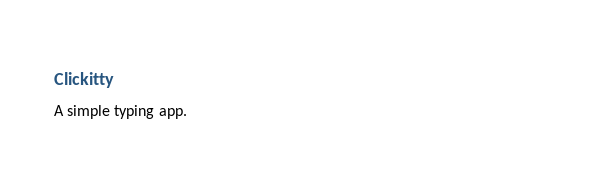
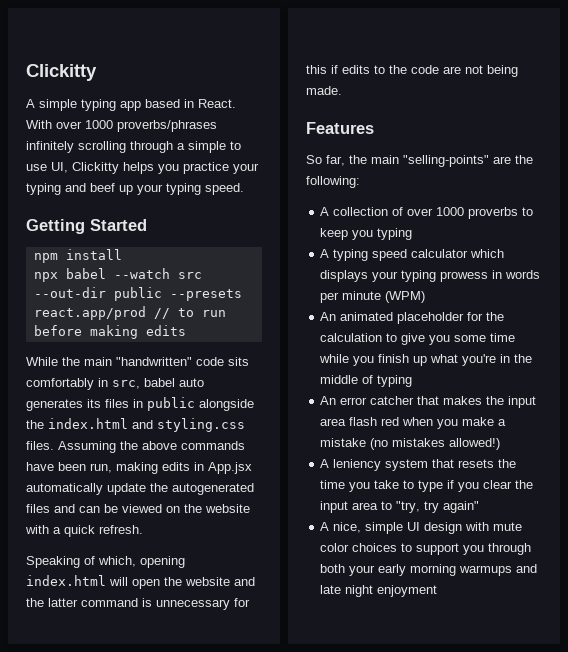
[158,108,187,119] app. -> [120,99,236,111] [26,120,217,132] [26,141,241,153] [26,162,259,174] [26,183,244,195] [26,219,147,234] [33,249,122,263] [33,268,202,282] [33,287,242,301] [33,306,226,320] [33,325,186,339] [26,357,249,366] [26,378,204,390] [26,397,254,411] [26,418,245,432] [26,441,245,453] [26,462,252,474] [26,483,254,495] [26,504,250,513] [25,525,143,537] [26,556,185,568] [26,575,255,589] [26,598,250,610] [306,65,518,77] [306,86,342,95] [306,122,374,134] [306,155,533,167] [306,176,360,188] [320,207,534,219] [320,228,413,240] [320,249,505,261] [320,270,541,282] [320,291,426,303] [320,312,505,324] [320,333,516,345] [319,354,533,366] [320,375,413,387] [320,396,537,408] [320,417,507,429] [320,438,501,450] [320,459,517,471] [320,480,534,492] [320,501,480,513] [320,522,523,534] [320,543,532,555] [320,564,538,576] [320,585,438,597] app based in React. With over 1000 proverbs/phrases infinitely scrolling through a simple to use UI, Clickitty helps you practice your typing and beef up your typing speed. // Getting Started // npm install // npx babel --watch src --out-dir public --presets react.app/prod // to run before making edits // While the main "handwritten" code sits comfortably in src, babel auto generates its files in public alongside the index.html and styling.css files. Assuming the above commands have been run, making edits in App.jsx automatically update the autogenerated files and can be viewed on the website with a quick refresh. // Speaking of which, opening index.html will open the website and the latter command is unnecessary for this if edits to the code are not being made. // Features // So far, the main "selling-points" are the following: // A collection of over 1000 proverbs to keep you typing // A typing speed calculator which displays your typing prowess in words per minute (WPM) // An animated placeholder for the calculation to give you some time while you finish up what you're in the middle of typing // An error catcher that makes the input area flash red when you make a mistake (no mistakes allowed!) // A leniency system that resets the time you take to type if you clear the input area to "try, try again" // A nice, simple UI design with mute color choices to support you through both your early morning warmups and late night enjoyment

